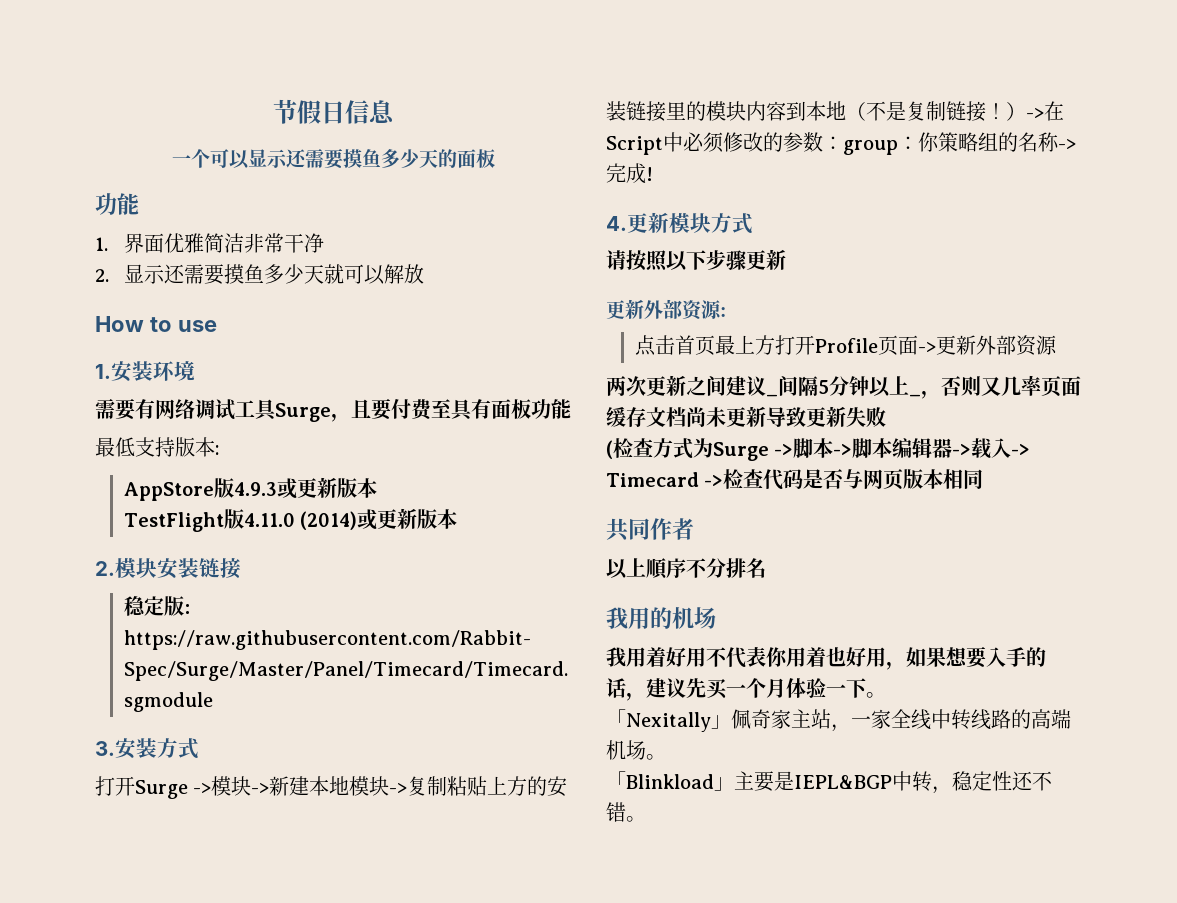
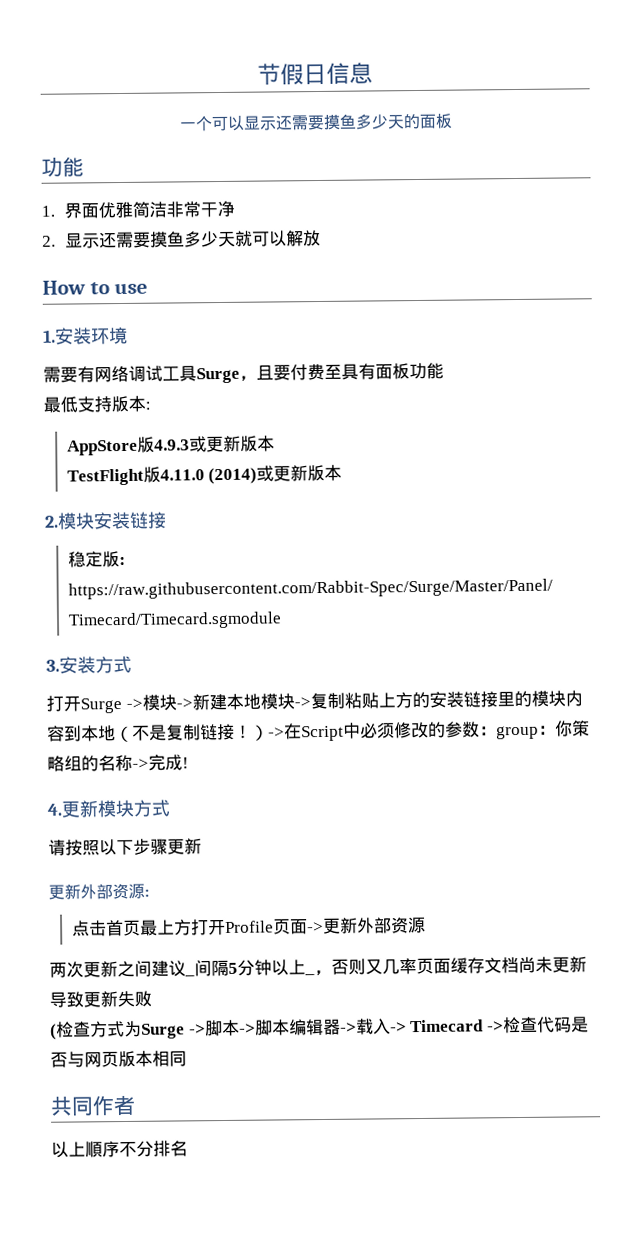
[606,607,716,630] [606,647,1046,670] [606,678,886,701] [606,709,1071,732] [606,740,666,760] [606,771,1052,794] [606,802,646,822] // 我用的机场 // 我用着好用不代表你用着也好用，如果想要入手的话，建议先买一个月体验一下。 // 「Nexitally」佩奇家主站，一家全线中转线路的高端机场。 // 「Blinkload」主要是IEPL&BGP中转，稳定性还不错。 -> (188, 1148) none

